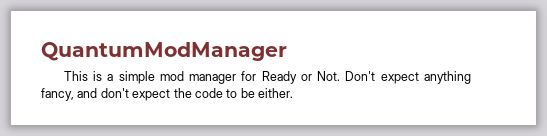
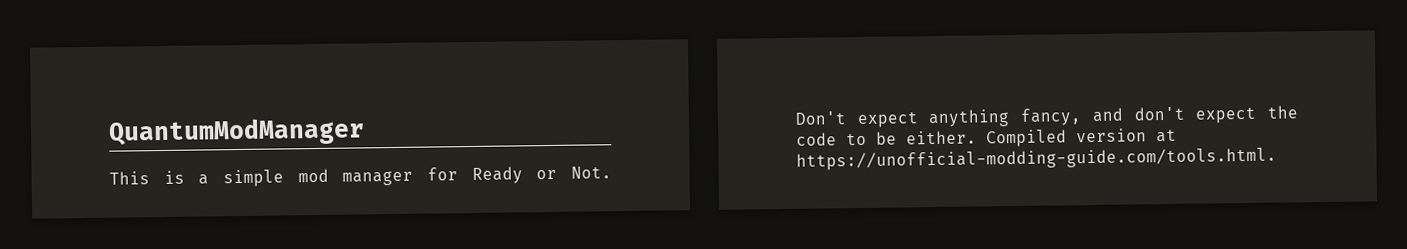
(293, 93) none -> [986,128,1177,148] [796,147,1277,171] Compiled version at https://unofficial-modding-guide.com/tools.html.

